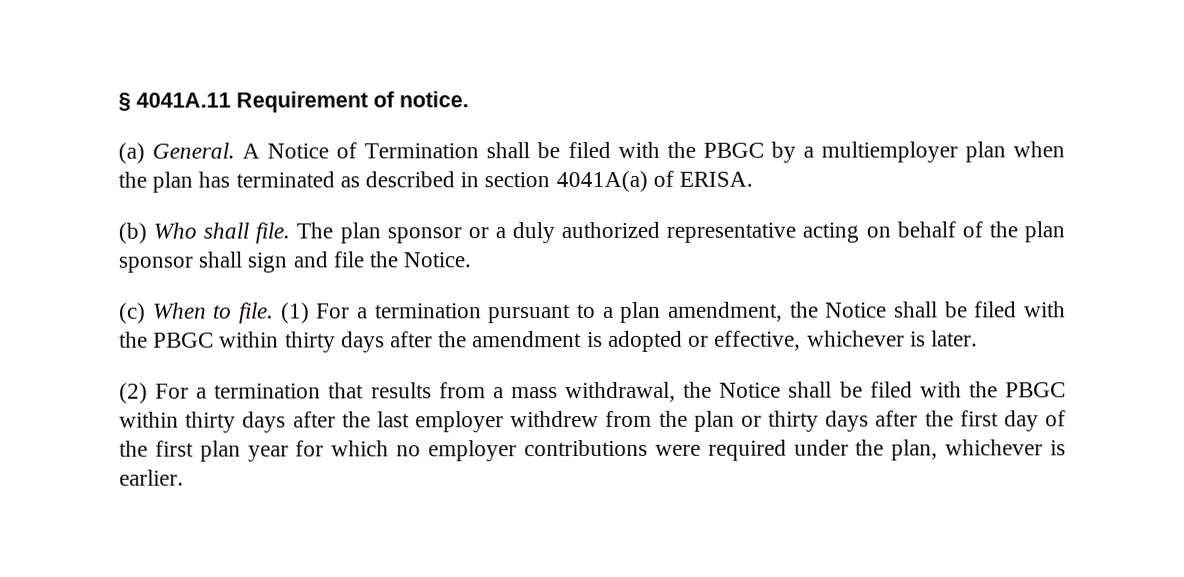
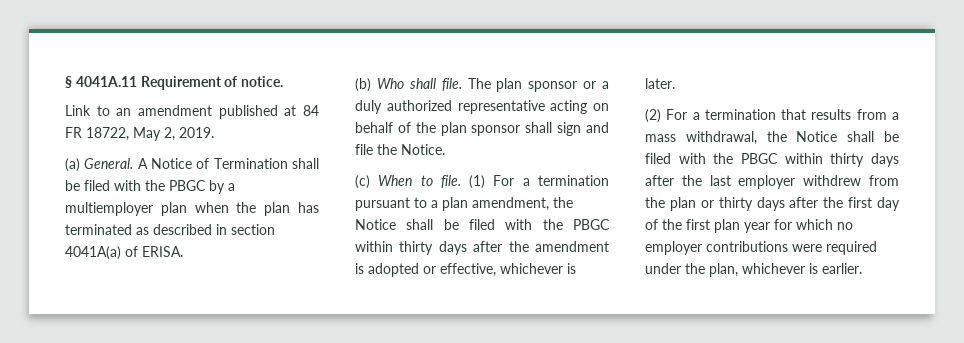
(469, 99) none -> [65,105,319,119] [65,127,214,141] // Link to an amendment published at 84 FR 18722, May 2, 2019.

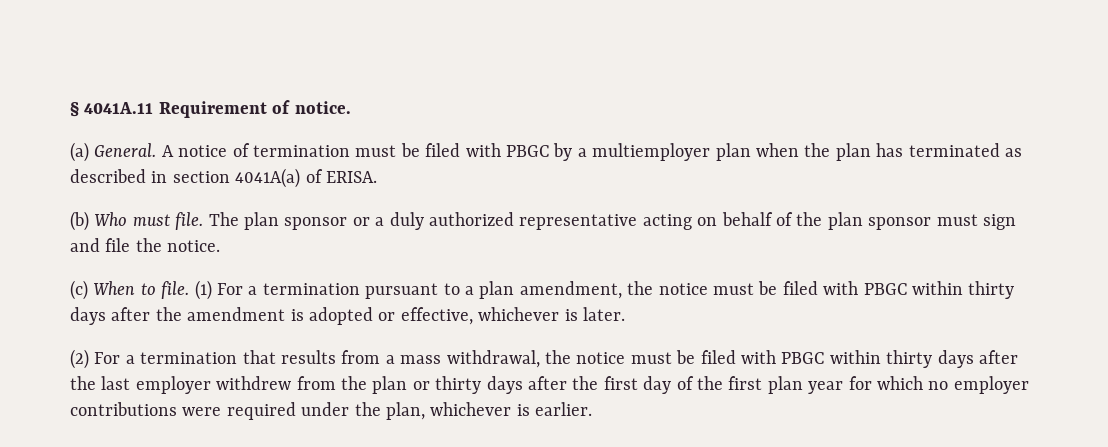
[65,105,319,119] [65,127,214,141] // Link to an amendment published at 84 FR 18722, May 2, 2019. -> (351, 107) none
[151,158,319,169] [65,180,165,191] Notice of Termination shall be filed with the -> [178,143,501,157] notice of termination must be filed with
[409,78,436,89] shall -> [132,214,170,226] must
[525,122,553,133] shall -> [936,214,978,226] must
[401,144,445,155] Notice. -> [167,240,221,252] notice.
[355,219,563,230] Notice shall be filed with the -> [658,281,859,295] notice must be filed with
[796,131,899,142] [645,153,734,164] Notice shall be filed with the -> [576,350,776,364] notice must be filed with

